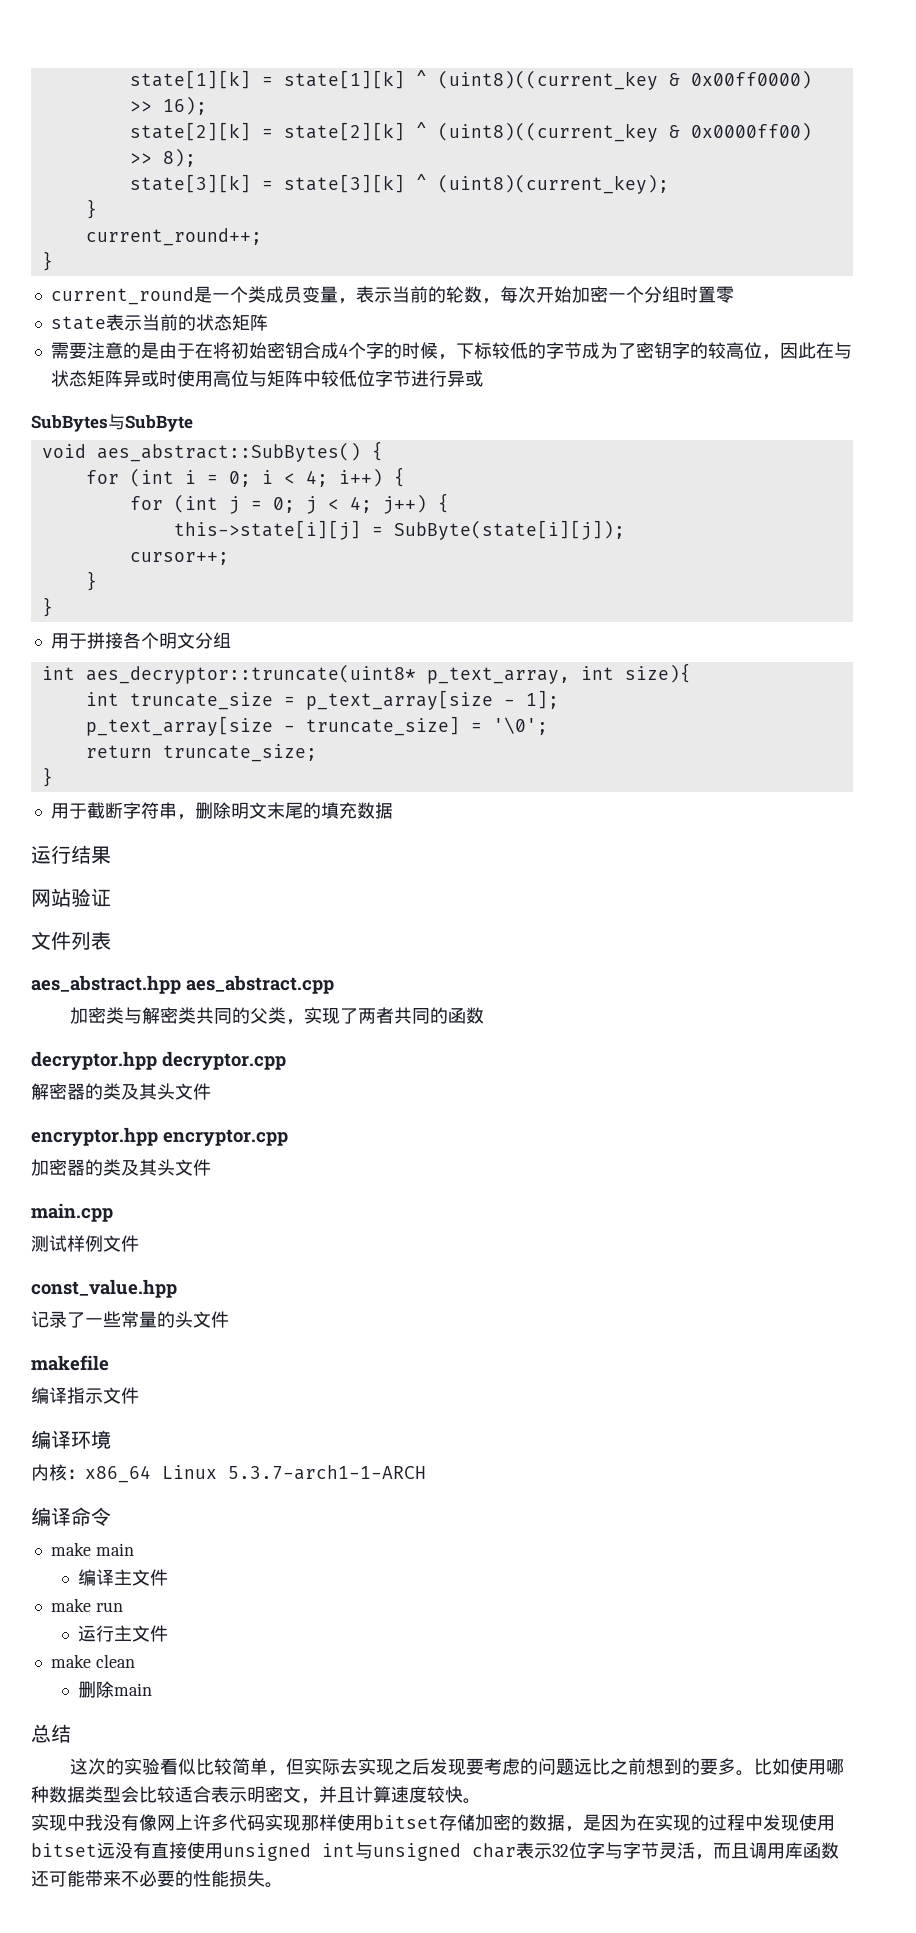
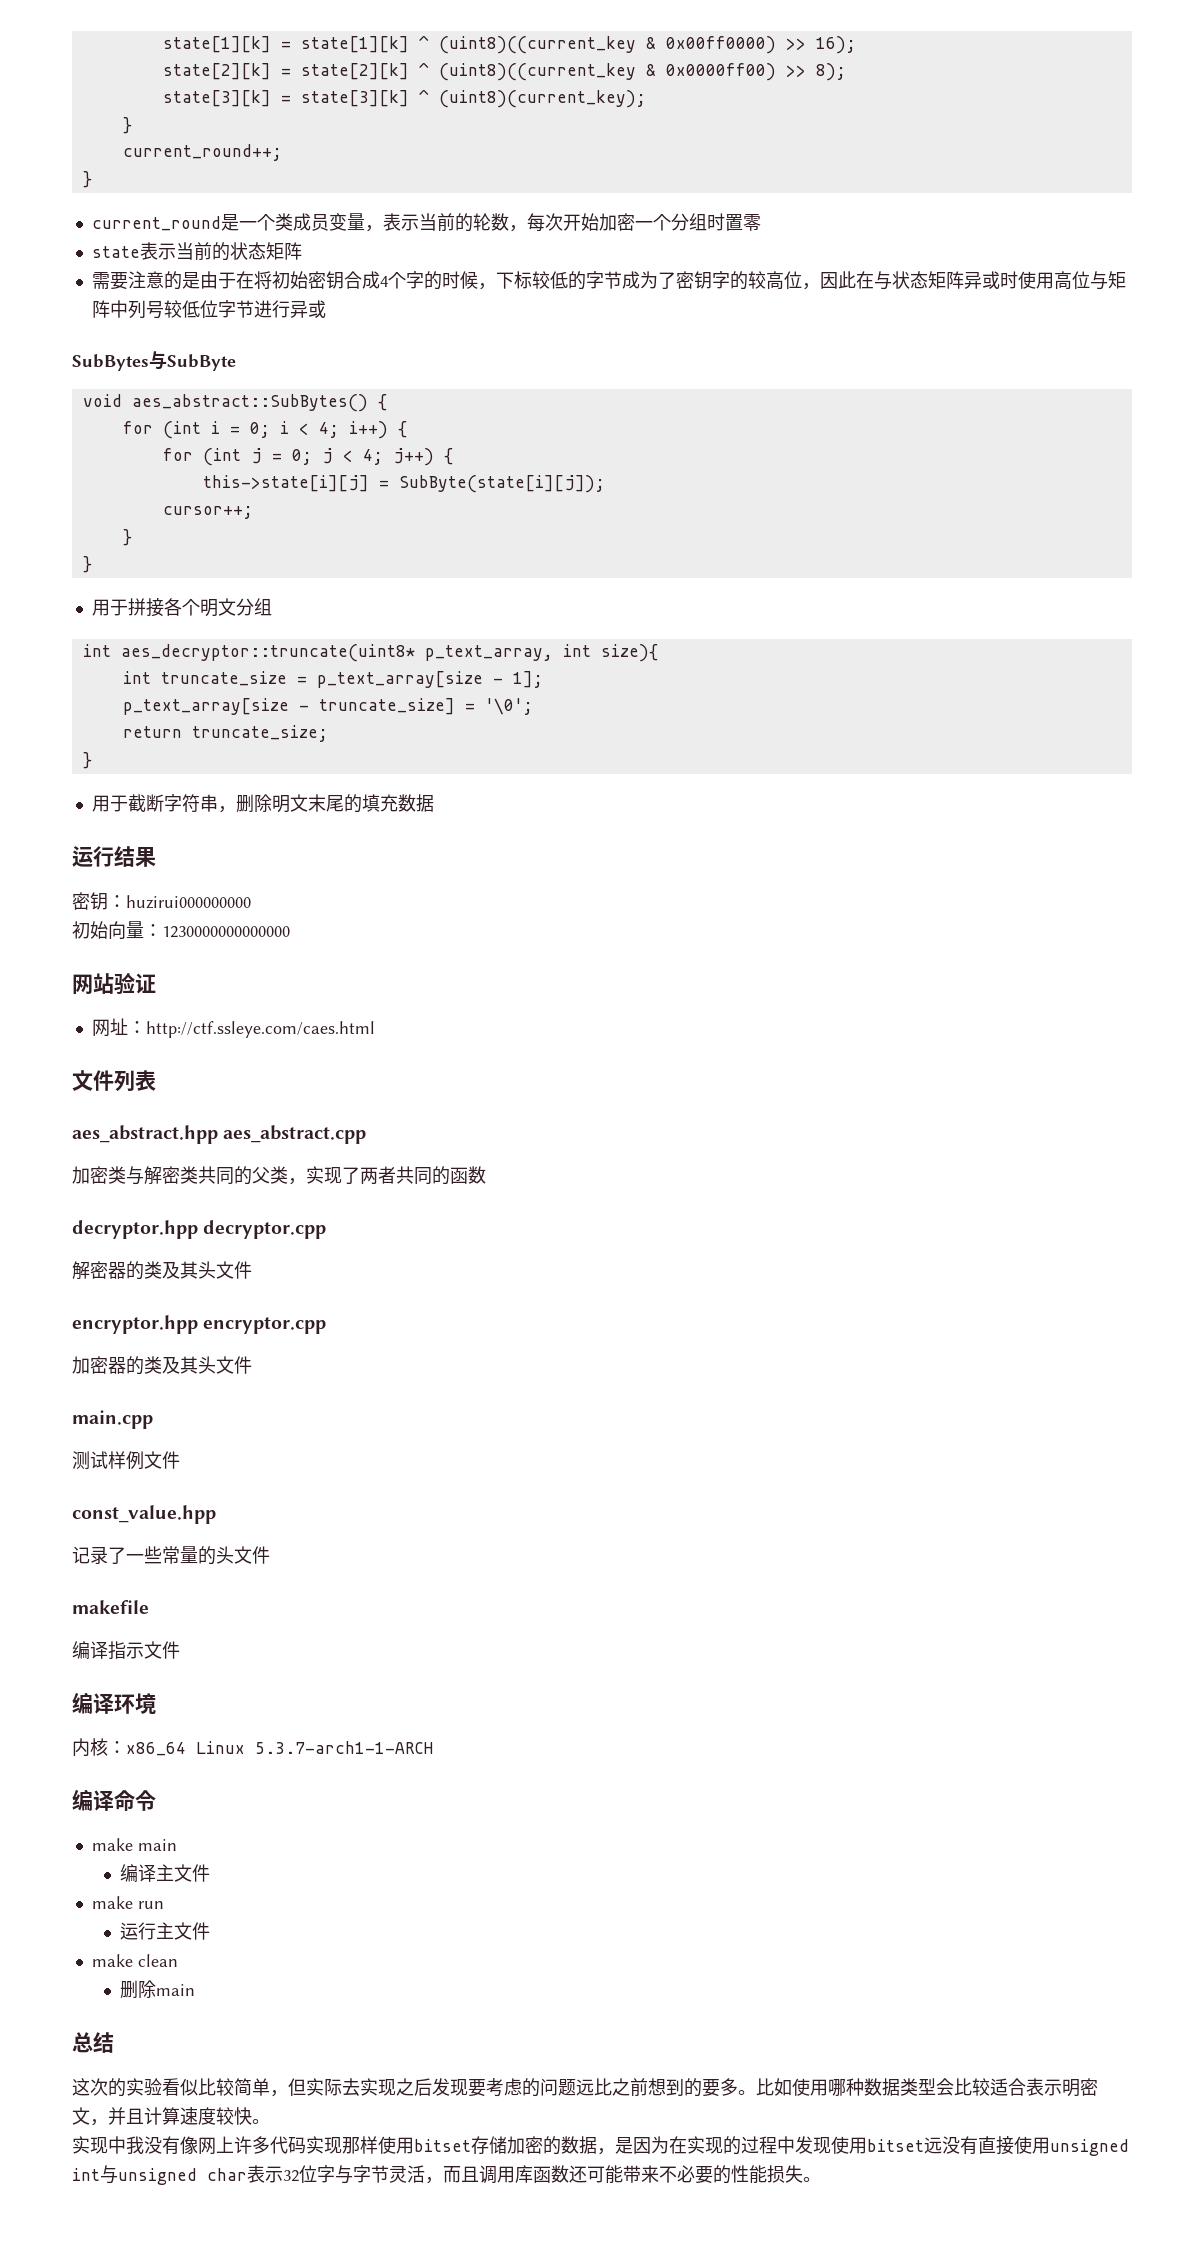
(321, 378) none -> [127,300,164,319] 列号
(111, 855) none -> [72,892,251,910] [72,921,290,939] // 密钥：huzirui000000000 // 初始向量：1230000000000000
(111, 897) none -> [91,1018,375,1038] // 网址：http://ctf.ssleye.com/caes.html

